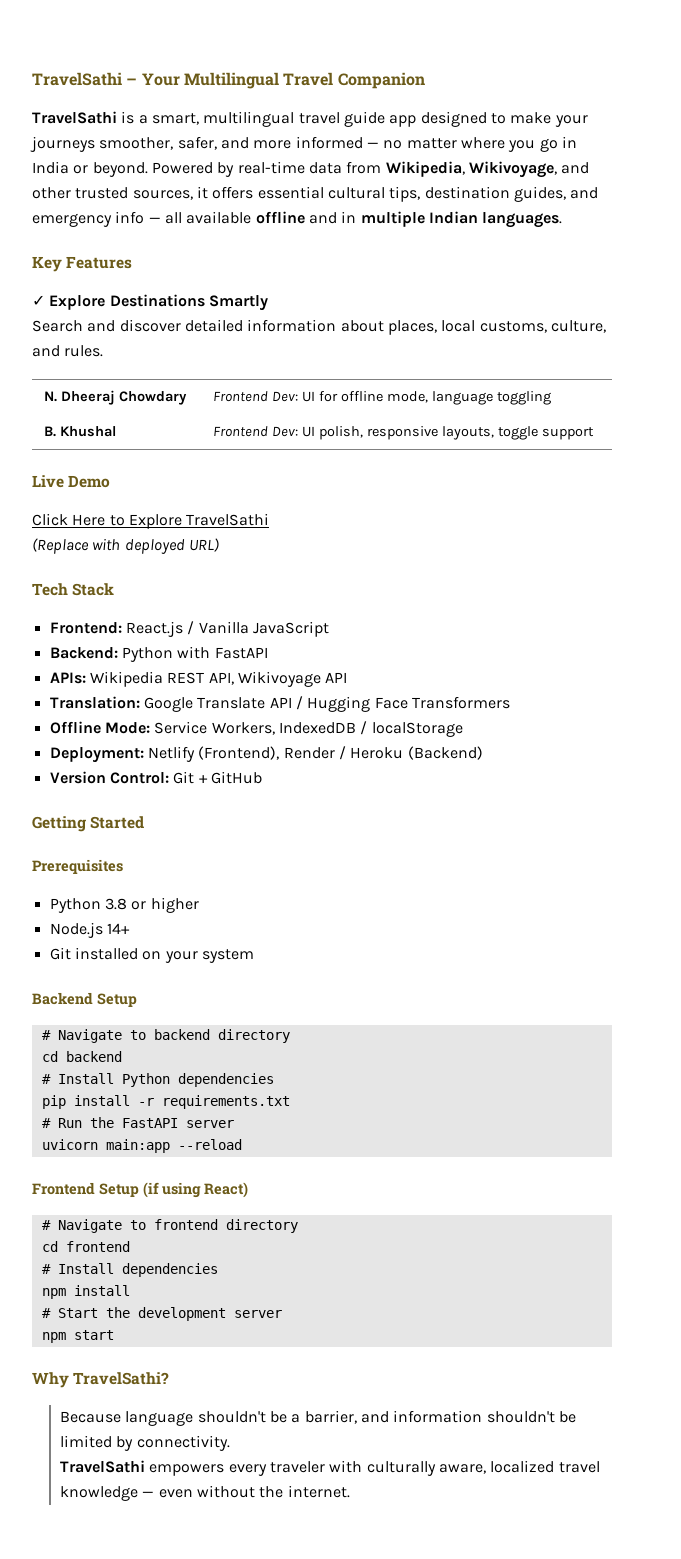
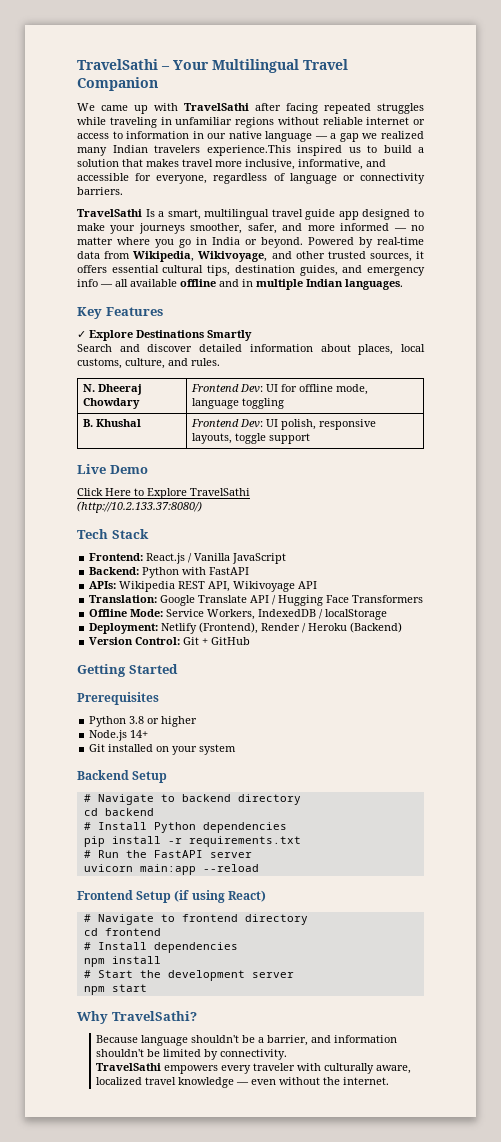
[32,111,135,124] TravelSathi is -> [77,103,424,114] [77,117,425,128] [77,131,424,142] [77,145,424,156] [77,159,386,170] [77,173,425,184] [77,187,123,195] [77,209,155,217] We came up with TravelSathi after facing repeated struggles while traveling in unfamiliar regions without reliable internet or access to information in our native language — a gap we realized many Indian travelers experience.This inspired us to build a solution that makes travel more inclusive, informative, and accessible for everyone, regardless of language or connectivity barriers. // TravelSathi Is
[32,538,219,554] (Replace with deployed URL) -> [77,501,202,513] (http://10.2.133.37:8080/)

